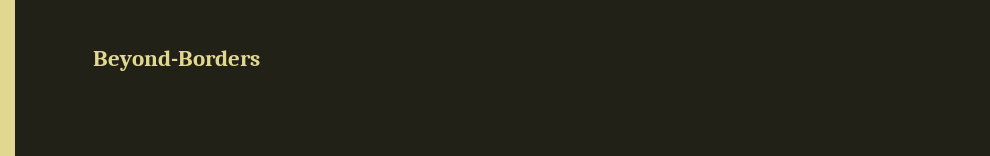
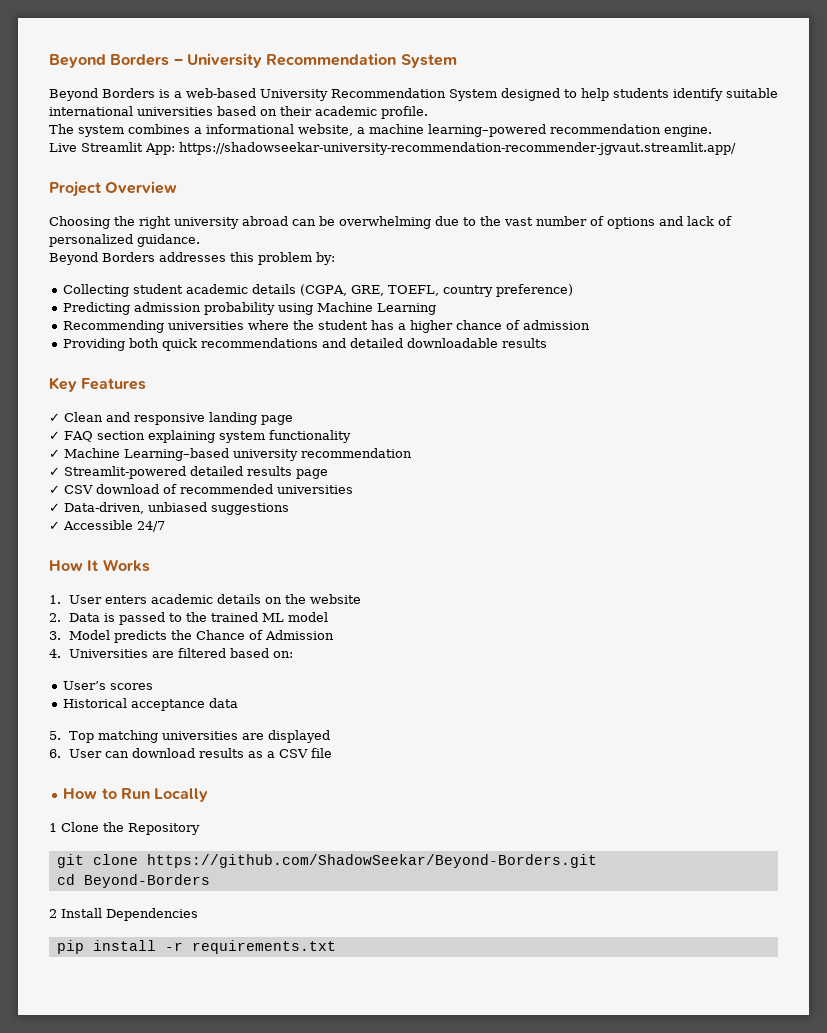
[93,50,260,71] Beyond-Borders -> [49,53,457,68] [49,88,778,101] [49,106,428,119] [49,124,712,137] [49,142,736,155] [49,181,178,197] [49,216,732,229] [49,234,200,247] [49,252,335,265] [63,284,574,297] [63,302,437,315] [63,320,591,333] [63,338,548,351] [49,377,147,392] [49,412,293,425] [49,430,351,443] [49,448,412,461] [49,466,328,479] [49,484,353,494] [49,502,289,515] [49,520,165,532] [49,559,150,572] [49,594,361,604] [49,612,328,625] [49,630,334,643] [49,648,293,658] [63,681,154,690] [63,698,239,711] [49,730,330,743] [49,748,332,758] [63,788,209,802] [49,822,200,835] [56,854,597,868] [56,874,210,888] [49,908,198,921] [56,940,336,954] Beyond Borders – University Recommendation System // Beyond Borders is a web-based University Recommendation System designed to help students identify suitable international universities based on their academic profile. // The system combines a informational website, a machine learning–powered recommendation engine. // Live Streamlit App: https://shadowseekar-university-recommendation-recommender-jgvaut.streamlit.app/ // Project Overview // Choosing the right university abroad can be overwhelming due to the vast number of options and lack of personalized guidance. // Beyond Borders addresses this problem by: // Collecting student academic details (CGPA, GRE, TOEFL, country preference) // Predicting admission probability using Machine Learning // Recommending universities where the student has a higher chance of admission // Providing both quick recommendations and detailed downloadable results // Key Features // ✓ Clean and responsive landing page // ✓ FAQ section explaining system functionality // ✓ Machine Learning–based university recommendation // ✓ Streamlit-powered detailed results page // ✓ CSV download of recommended universities // ✓ Data-driven, unbiased suggestions // ✓ Accessible 24/7 // How It Works // 1. User enters academic details on the website // 2. Data is passed to the trained ML model // 3. Model predicts the Chance of Admission // 4. Universities are filtered based on: // User’s scores // Historical acceptance data // 5. Top matching universities are displayed // 6. User can download results as a CSV file // How to Run Locally // 1 Clone the Repository // git clone https://github.com/ShadowSeekar/Beyond-Borders.git // cd Beyond-Borders // 2 Install Dependencies // pip install -r requirements.txt

